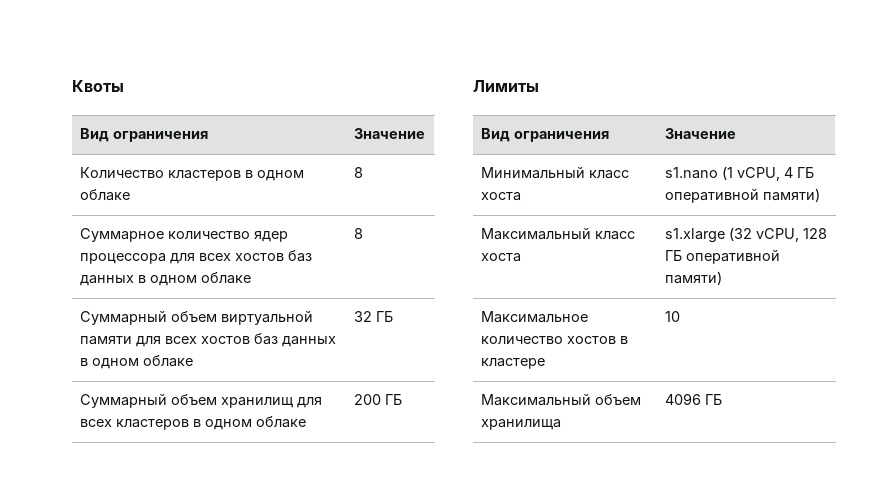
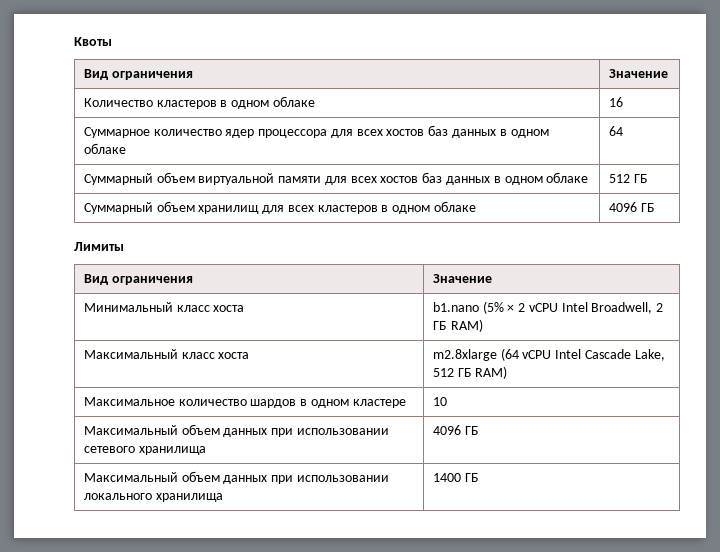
[353,167,363,178] 8 -> [608,97,623,107] 16
[353,228,363,239] 8 -> [608,126,623,136] 64
[353,311,372,322] 32 -> [608,174,630,183] 512
[353,394,381,405] 200 -> [608,202,637,212] 4096
[664,166,814,181] [664,188,820,203] [480,227,635,240] [480,253,521,262] [664,227,827,243] [664,249,780,264] [664,271,722,285] s1.nano (1 vCPU, 4 ГБ оперативной памяти) // Максимальный класс хоста | s1.xlarge (32 vCPU, 128 ГБ оперативной памяти) -> [432,301,664,314] [432,319,483,332] [83,349,250,359] [432,348,665,361] [432,366,508,379] b1.nano (5% × 2 vCPU Intel Broadwell, 2 ГБ RAM) // Максимальный класс хоста | m2.8xlarge (64 vCPU Intel Cascade Lake, 512 ГБ RAM)
[566,336,628,344] хостов в -> [250,399,349,408] шардов в одном
(641, 399) none -> [223,428,389,437] [83,446,135,453] данных при использовании сетевого
(722, 399) none -> [83,471,389,484] [83,493,223,502] [432,473,479,482] // Максимальный объем данных при использовании локального хранилища | 1400 ГБ

